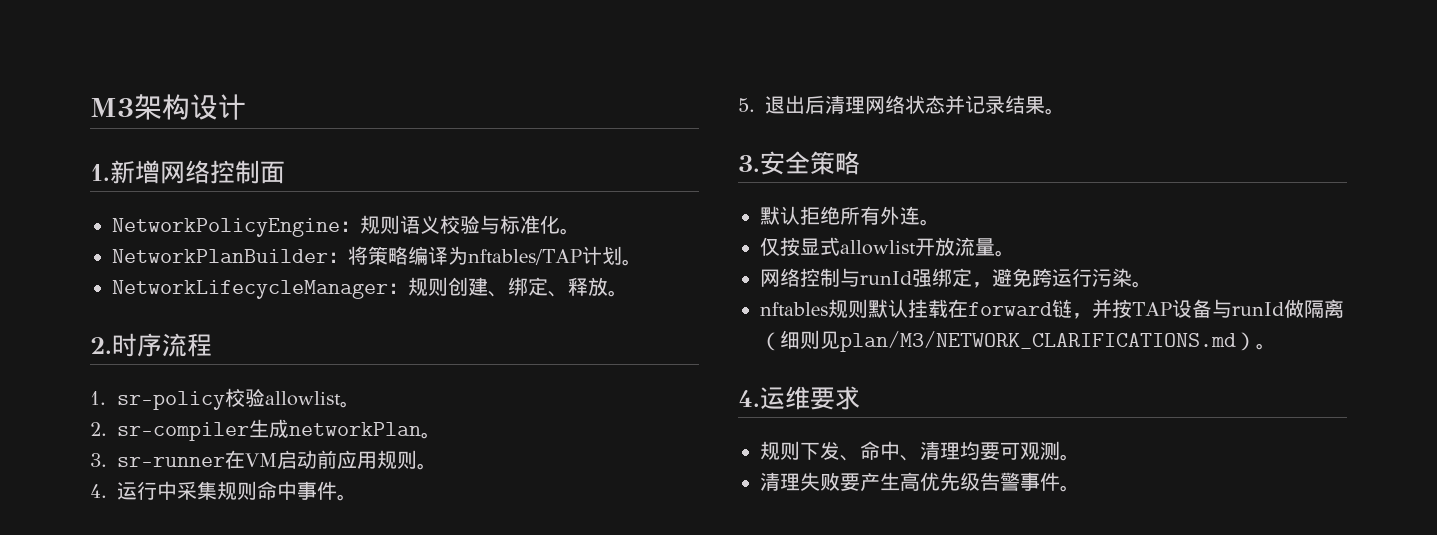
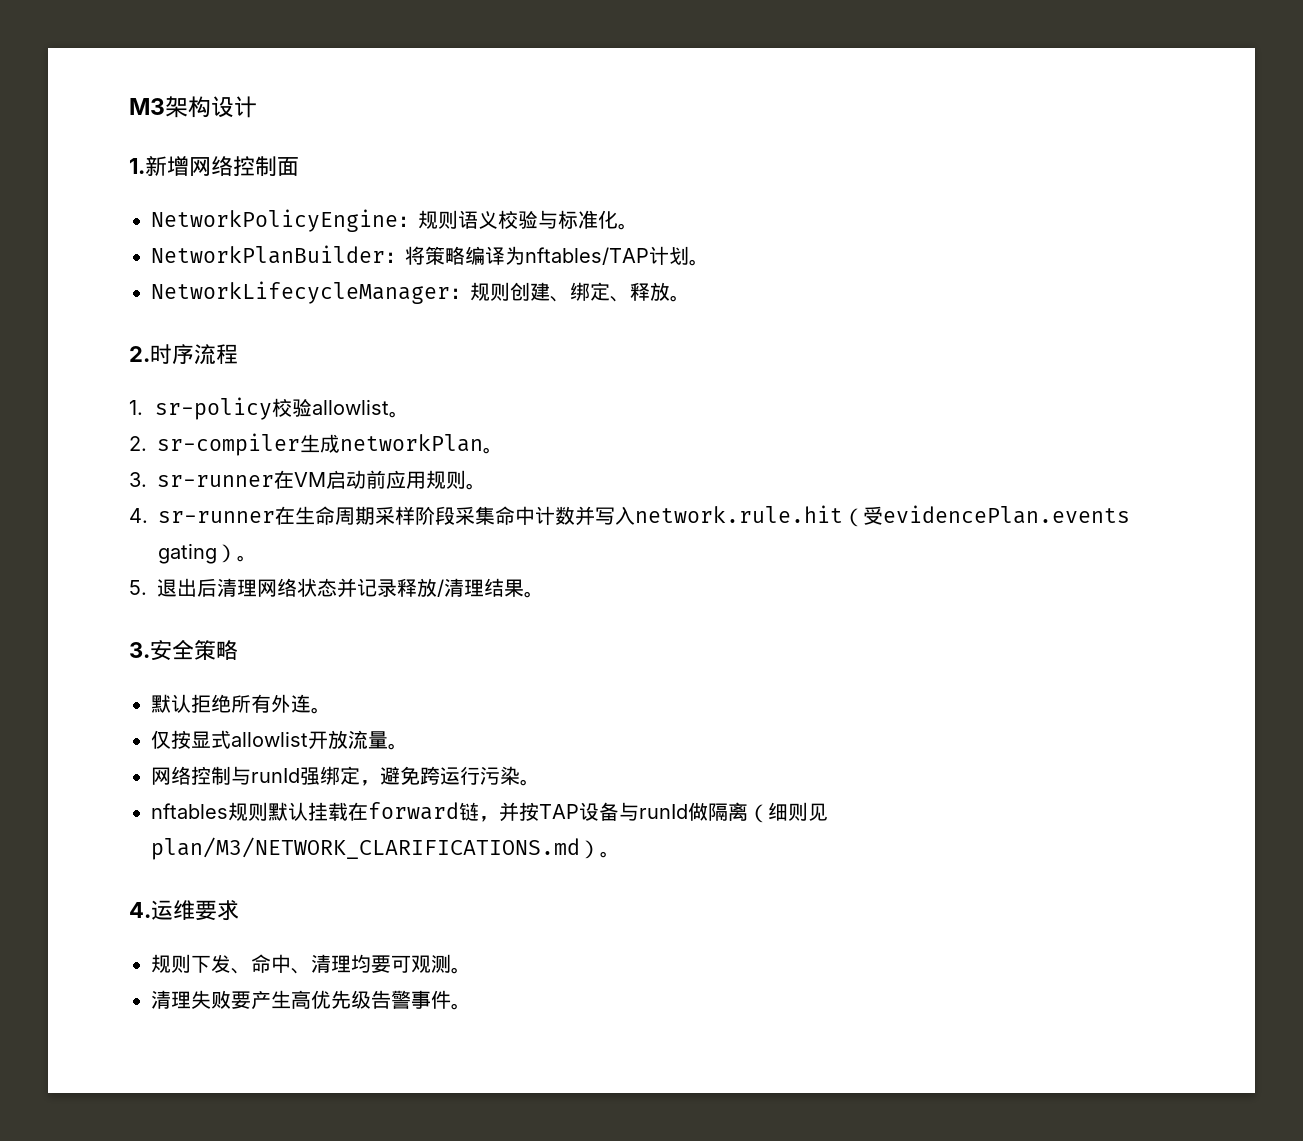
[117,481,337,500] 运行中采集规则命中事件 -> [158,505,1130,527] [158,543,237,564] sr-runner在生命周期采样阶段采集命中计数并写入network.rule.hit（受evidencePlan.events gating）
(1005, 105) none -> [397,578,484,597] 释放/清理

